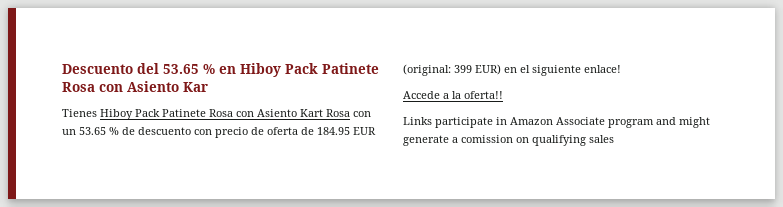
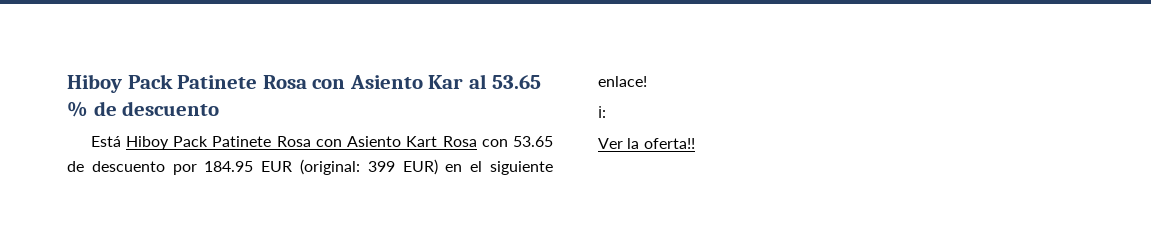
[62,63,236,74] Descuento del 53.65 % en -> (67, 83) none
[62,109,97,117] // Tienes -> [468,74,542,89] [67,101,220,117] [90,136,121,147] al 53.65 % de descuento // Está
[62,127,314,138] un 53.65 % de descuento con precio de oferta de -> [513,136,553,147] [67,161,197,175] 53.65 de descuento por
[403,91,449,99] Accede a -> [598,106,606,118] [598,138,623,149] ℹ: // Ver
[403,117,710,128] [403,135,614,146] // Links participate in Amazon Associate program and might generate a comission on qualifying sales -> (695, 143) none

